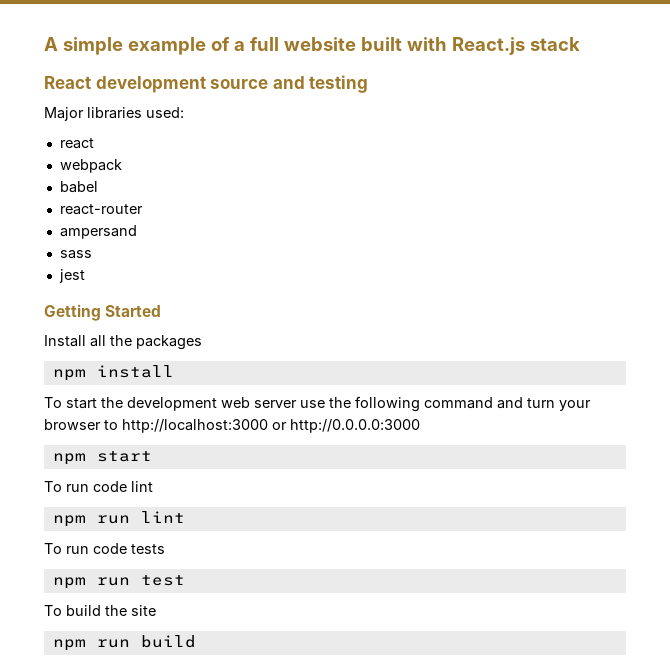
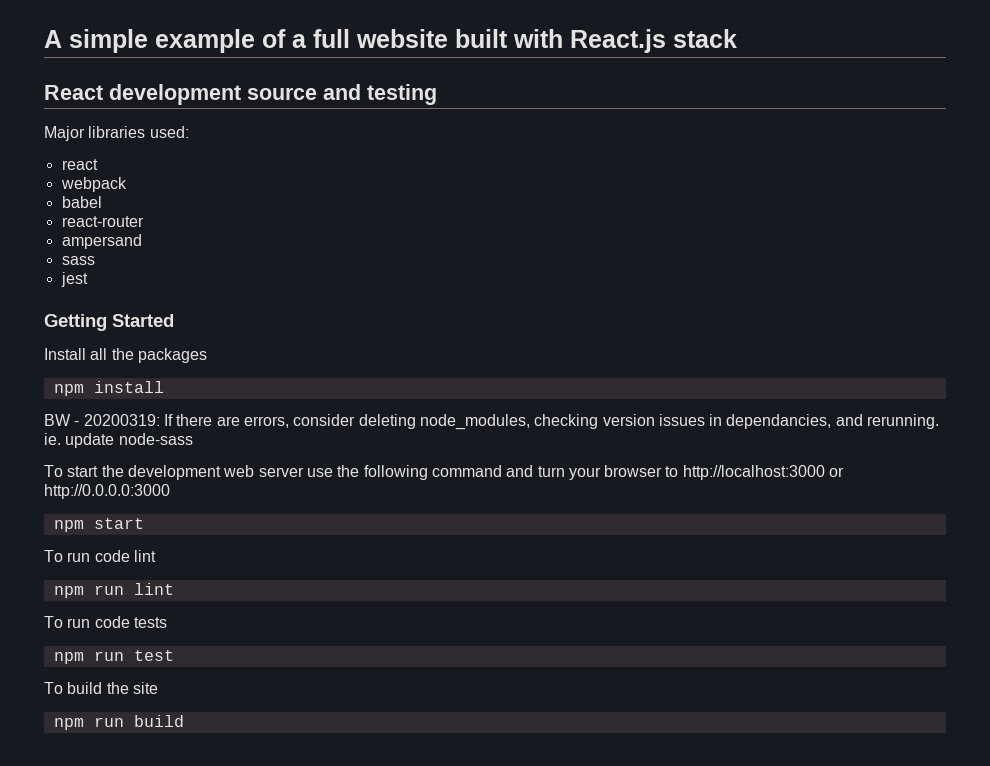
(174, 371) none -> [44,414,940,430] [44,433,193,448] // BW - 20200319: If there are errors, consider deleting node_modules, checking version issues in dependancies, and rerunning. ie. update node-sass

